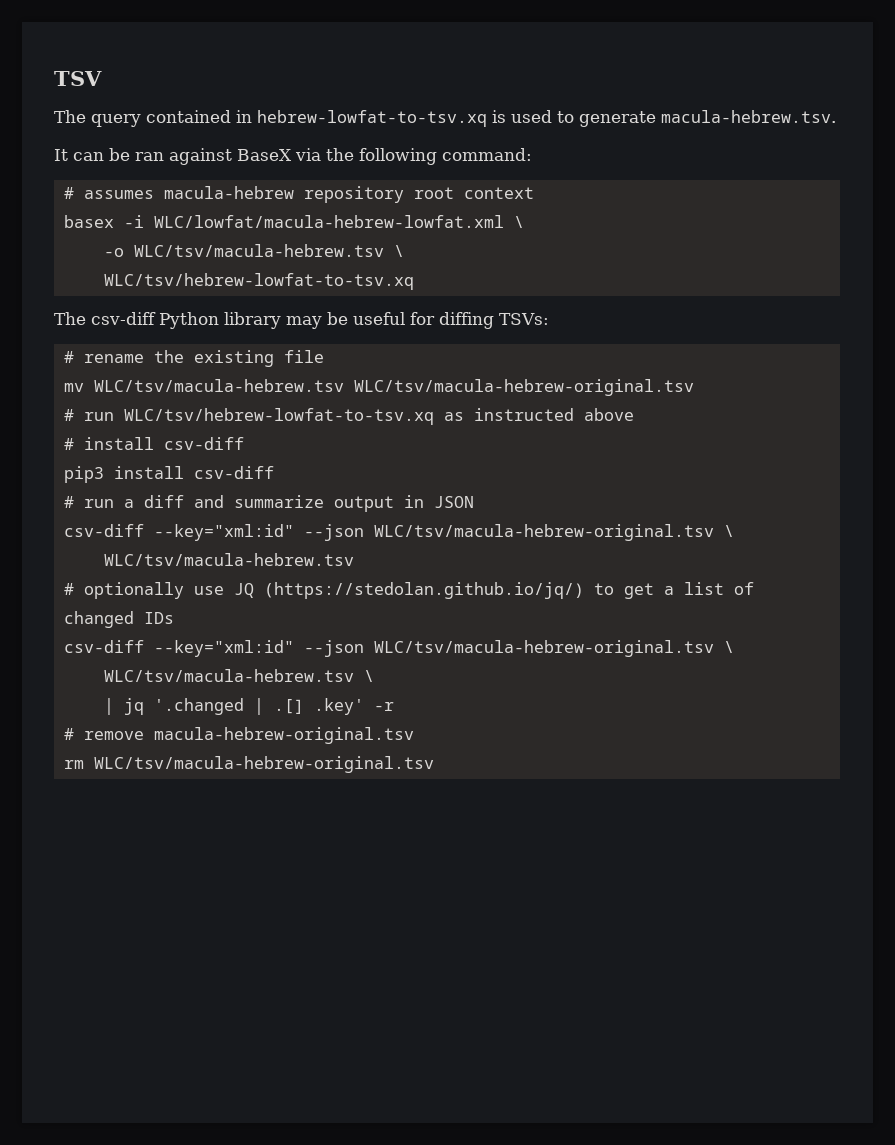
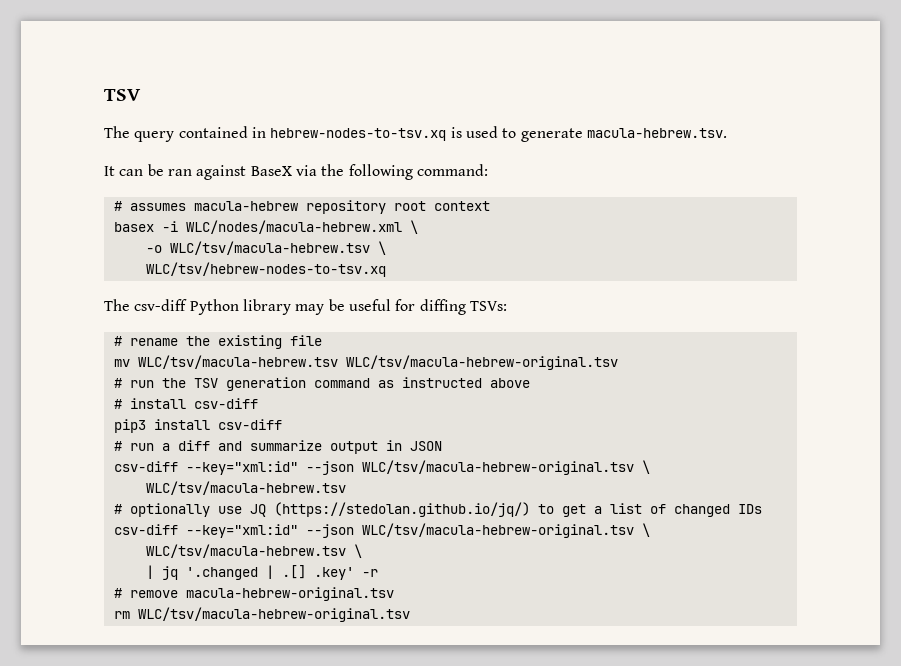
[257,110,487,127] hebrew-lowfat-to-tsv.xq -> [270,128,447,141] hebrew-nodes-to-tsv.xq
[153,215,504,228] WLC/lowfat/macula-hebrew-lowfat.xml -> [185,220,402,234] WLC/nodes/macula-hebrew.xml
[103,273,414,290] WLC/tsv/hebrew-lowfat-to-tsv.xq -> [145,262,386,277] WLC/tsv/hebrew-nodes-to-tsv.xq
[123,408,434,425] WLC/tsv/hebrew-lowfat-to-tsv.xq -> [161,377,370,391] the TSV generation command

